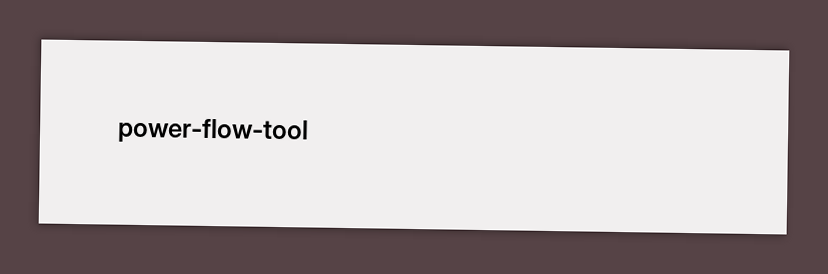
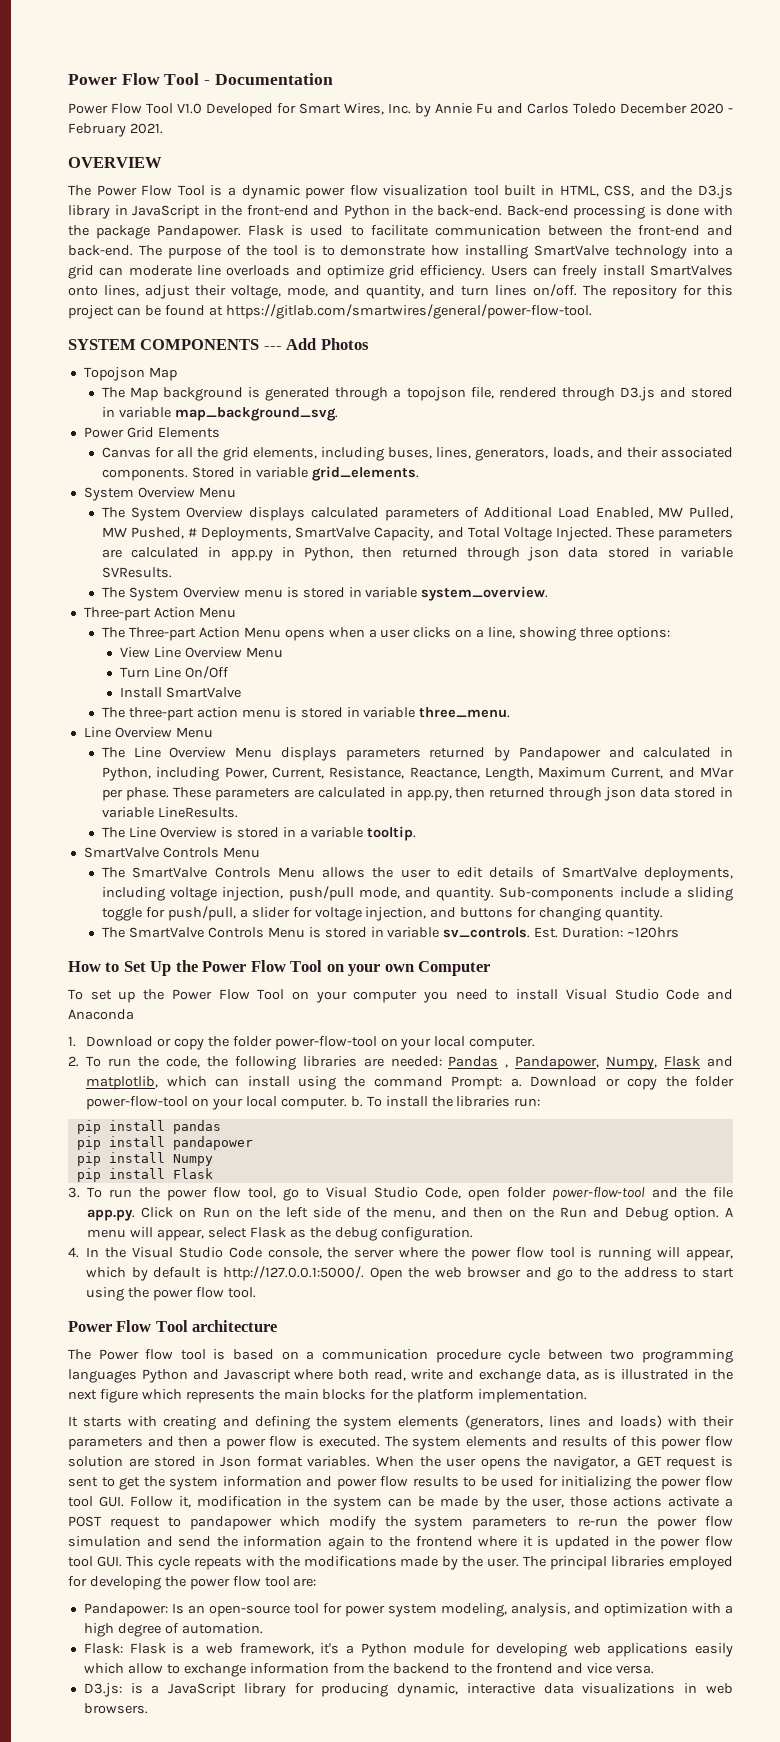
[117,117,309,145] power-flow-tool -> [68,73,333,85] [68,103,733,117] [68,123,163,137] [68,157,162,168] [68,185,733,199] [68,205,733,219] [68,225,734,239] [68,245,734,259] [68,265,733,279] [68,284,733,299] [68,304,592,319] [68,338,369,350] [83,367,177,381] [102,387,734,401] [102,407,338,421] [83,427,220,438] [102,447,733,461] [102,466,419,481] [83,487,236,501] [102,507,733,521] [102,527,733,541] [102,547,733,561] [102,567,173,578] [102,586,549,601] [83,607,236,621] [102,627,670,641] [120,647,283,658] [120,666,229,679] [120,687,242,698] [102,707,511,721] [83,727,213,738] [102,747,733,761] [102,767,734,781] [102,787,734,801] [102,807,238,818] [102,826,417,841] [83,847,260,858] [102,867,733,881] [102,886,733,901] [102,906,664,921] [102,927,680,938] [68,960,491,976] [68,989,733,1003] [68,1009,134,1020] [68,1036,536,1050] [68,1056,734,1070] [86,1076,734,1090] [86,1096,541,1110] [76,1120,221,1134] [76,1136,253,1150] [76,1152,213,1166] [76,1168,213,1182] [68,1187,733,1201] [87,1207,734,1221] [87,1227,473,1241] [68,1247,733,1261] [86,1266,734,1281] [86,1287,256,1301] [68,1320,278,1332] [68,1349,734,1363] [68,1369,734,1383] [68,1389,588,1403] [68,1415,734,1430] [68,1436,733,1450] [68,1456,733,1470] [68,1476,734,1490] [68,1496,733,1510] [68,1516,733,1530] [68,1536,733,1550] [68,1556,733,1570] [68,1576,317,1590] [83,1603,733,1617] [83,1623,263,1637] [83,1643,733,1657] [83,1663,654,1677] [83,1683,733,1697] [83,1703,148,1714] Power Flow Tool - Documentation // Power Flow Tool V1.0 Developed for Smart Wires, Inc. by Annie Fu and Carlos Toledo December 2020 - February 2021. // OVERVIEW // The Power Flow Tool is a dynamic power flow visualization tool built in HTML, CSS, and the D3.js library in JavaScript in the front-end and Python in the back-end. Back-end processing is done with the package Pandapower. Flask is used to facilitate communication between the front-end and back-end. The purpose of the tool is to demonstrate how installing SmartValve technology into a grid can moderate line overloads and optimize grid efficiency. Users can freely install SmartValves onto lines, adjust their voltage, mode, and quantity, and turn lines on/off. The repository for this project can be found at https://gitlab.com/smartwires/general/power-flow-tool. // SYSTEM COMPONENTS --- Add Photos // Topojson Map // The Map background is generated through a topojson file, rendered through D3.js and stored in variable map_background_svg. // Power Grid Elements // Canvas for all the grid elements, including buses, lines, generators, loads, and their associated components. Stored in variable grid_elements. // System Overview Menu // The System Overview displays calculated parameters of Additional Load Enabled, MW Pulled, MW Pushed, # Deployments, SmartValve Capacity, and Total Voltage Injected. These parameters are calculated in app.py in Python, then returned through json data stored in variable SVResults. // The System Overview menu is stored in variable system_overview. // Three-part Action Menu // The Three-part Action Menu opens when a user clicks on a line, showing three options: // View Line Overview Menu // Turn Line On/Off // Install SmartValve // The three-part action menu is stored in variable three_menu. // Line Overview Menu // The Line Overview Menu displays parameters returned by Pandapower and calculated in Python, including Power, Current, Resistance, Reactance, Length, Maximum Current, and MVar per phase. These parameters are calculated in app.py, then returned through json data stored in variable LineResults. // The Line Overview is stored in a variable tooltip. // SmartValve Controls Menu // The SmartValve Controls Menu allows the user to edit details of SmartValve deployments, including voltage injection, push/pull mode, and quantity. Sub-components include a sliding toggle for push/pull, a slider for voltage injection, and buttons for changing quantity. // The SmartValve Controls Menu is stored in variable sv_controls. Est. Duration: ~120hrs // How to Set Up the Power Flow Tool on your own Computer // To set up the Power Flow Tool on your computer you need to install Visual Studio Code and Anaconda // 1. Download or copy the folder power-flow-tool on your local computer. // 2. To run the code, the following libraries are needed: Pandas , Pandapower, Numpy, Flask and matplotlib, which can install using the command Prompt: a. Download or copy the folder power-flow-tool on your local computer. b. To install the libraries run: // pip install pandas // pip install pandapower // pip install Numpy // pip install Flask // 3. To run the power flow tool, go to Visual Studio Code, open folder power-flow-tool and the file app.py. Click on Run on the left side of the menu, and then on the Run and Debug option. A menu will appear, select Flask as the debug configuration. // 4. In the Visual Studio Code console, the server where the power flow tool is running will appear, which by default is http://127.0.0.1:5000/. Open the web browser and go to the address to start using the power flow tool. // Power Flow Tool architecture // The Power flow tool is based on a communication procedure cycle between two programming languages Python and Javascript where both read, write and exchange data, as is illustrated in the next figure which represents the main blocks for the platform implementation. // It starts with creating and defining the system elements (generators, lines and loads) with their parameters and then a power flow is executed. The system elements and results of this power flow solution are stored in Json format variables. When the user opens the navigator, a GET request is sent to get the system information and power flow results to be used for initializing the power flow tool GUI. Follow it, modification in the system can be made by the user, those actions activate a POST request to pandapower which modify the system parameters to re-run the power flow simulation and send the information again to the frontend where it is updated in the power flow tool GUI. This cycle repeats with the modifications made by the user. The principal libraries employed for developing the power flow tool are: // Pandapower: Is an open-source tool for power system modeling, analysis, and optimization with a high degree of automation. // Flask: Flask is a web framework, it's a Python module for developing web applications easily which allow to exchange information from the backend to the frontend and vice versa. // D3.js: is a JavaScript library for producing dynamic, interactive data visualizations in web browsers.

